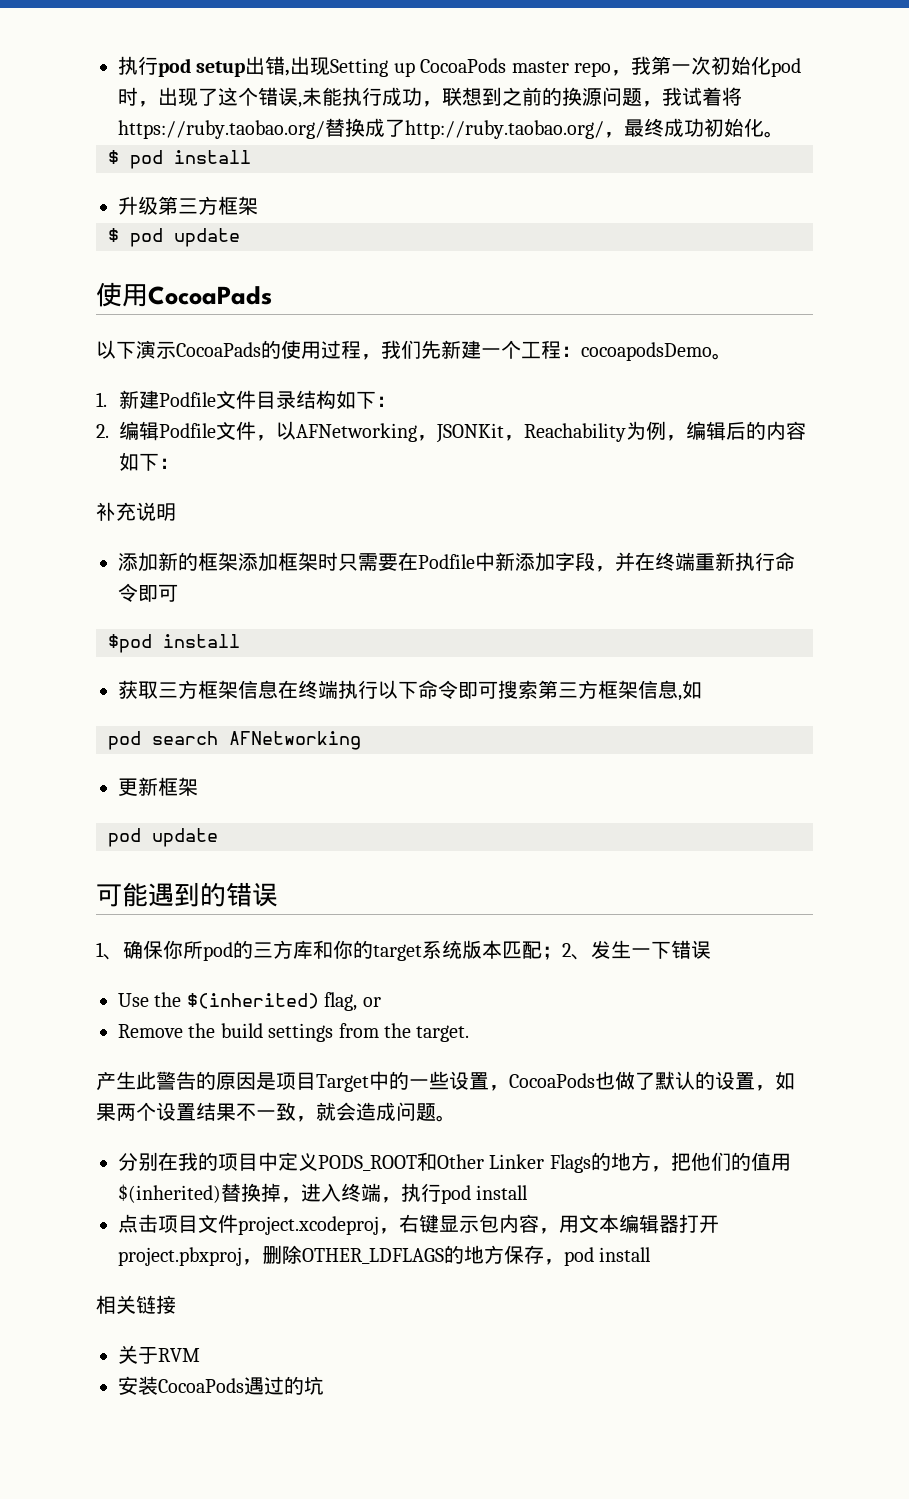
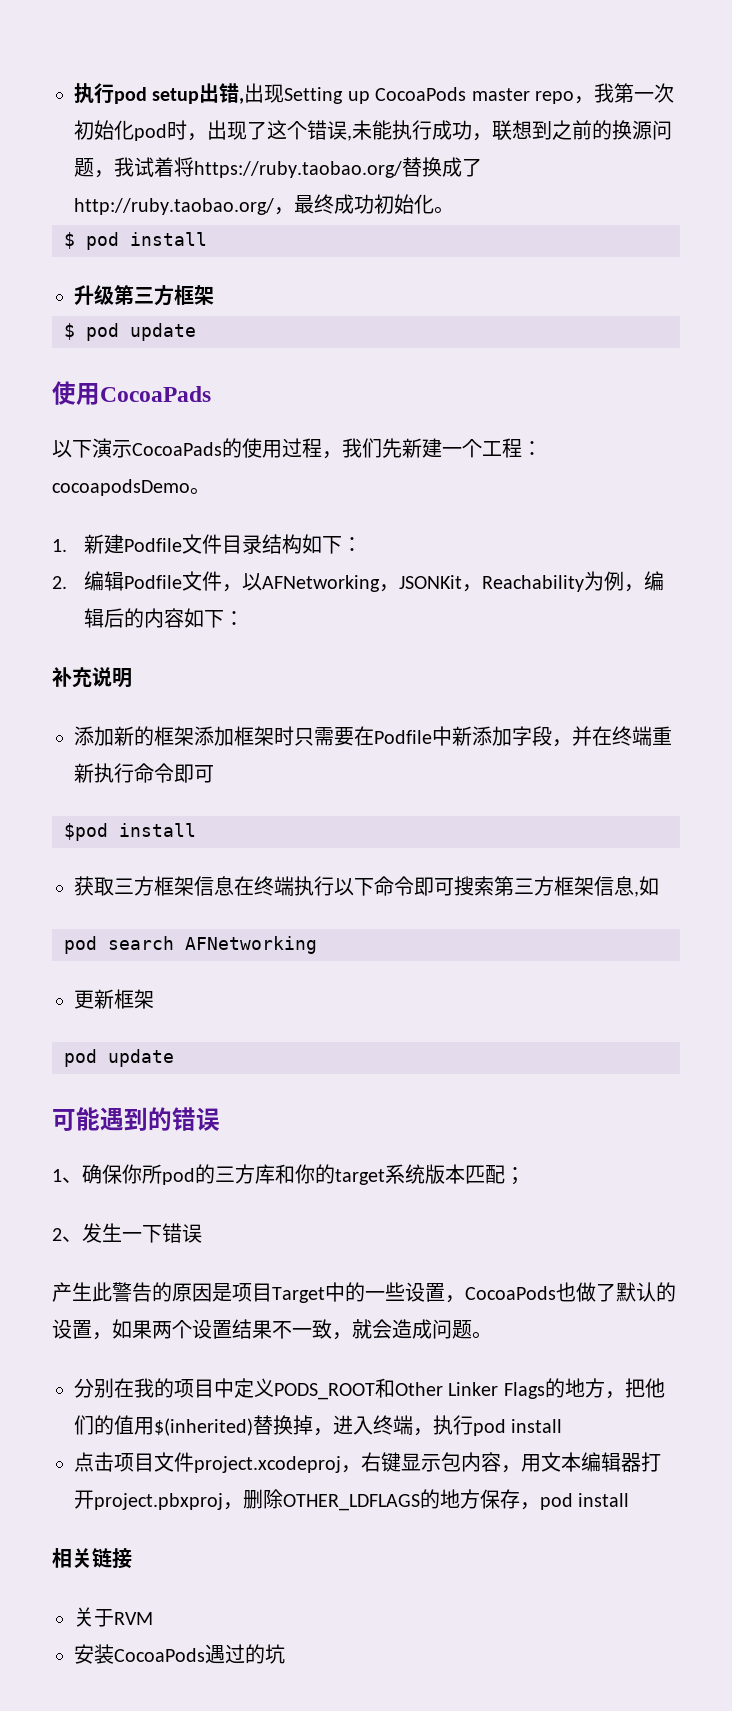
(562, 953) none -> (525, 1176) //
[118,992,381,1011] [118,1023,470,1042] // Use the $(inherited) flag, or // Remove the build settings from the target. -> (202, 1233) none

